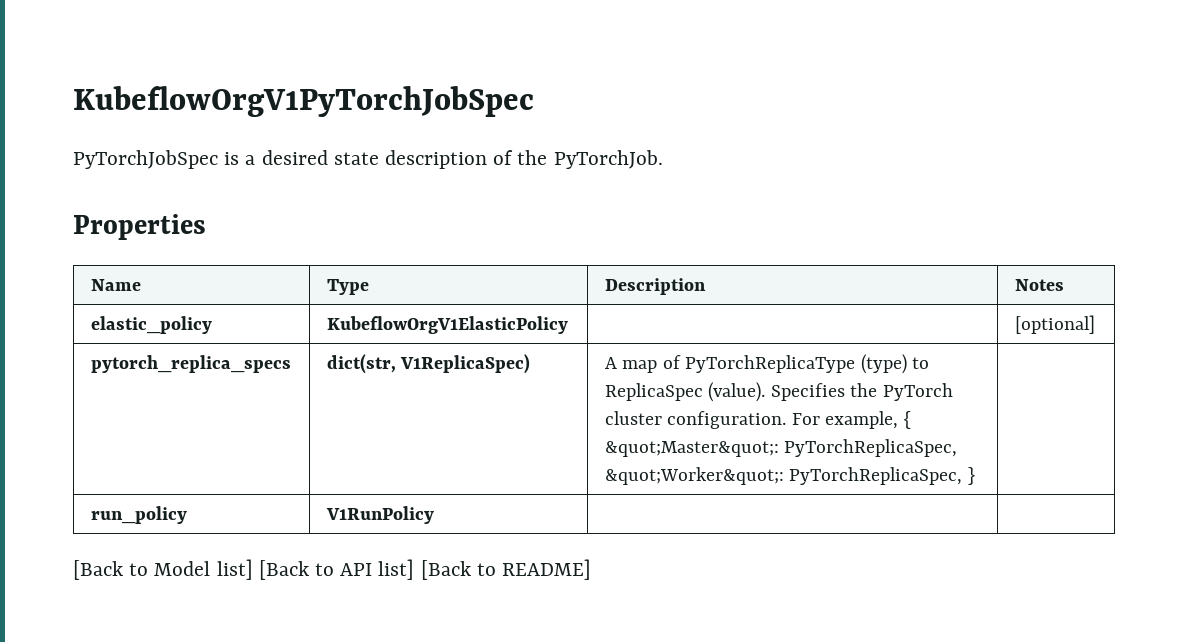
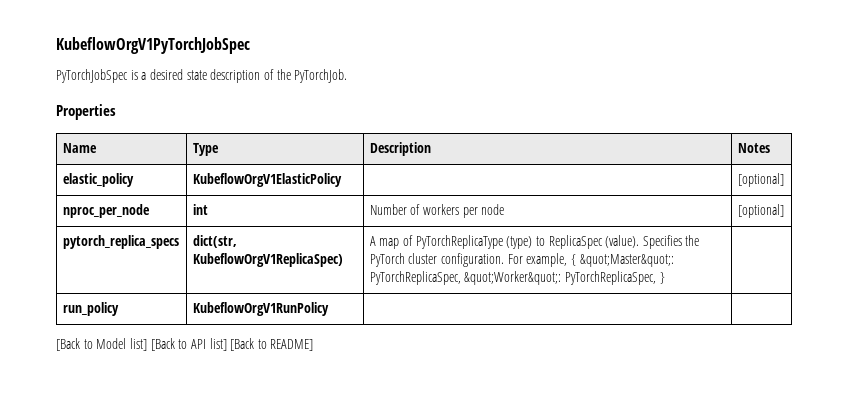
(1095, 324) none -> [62,204,150,218] [192,204,208,215] [369,204,505,218] [737,204,784,218] // nproc_per_node | int | Number of workers per node | [optional]
[400,354,531,374] V1ReplicaSpec) -> [192,253,343,267] KubeflowOrgV1ReplicaSpec)
[325,506,434,524] V1RunPolicy -> [192,302,329,316] KubeflowOrgV1RunPolicy

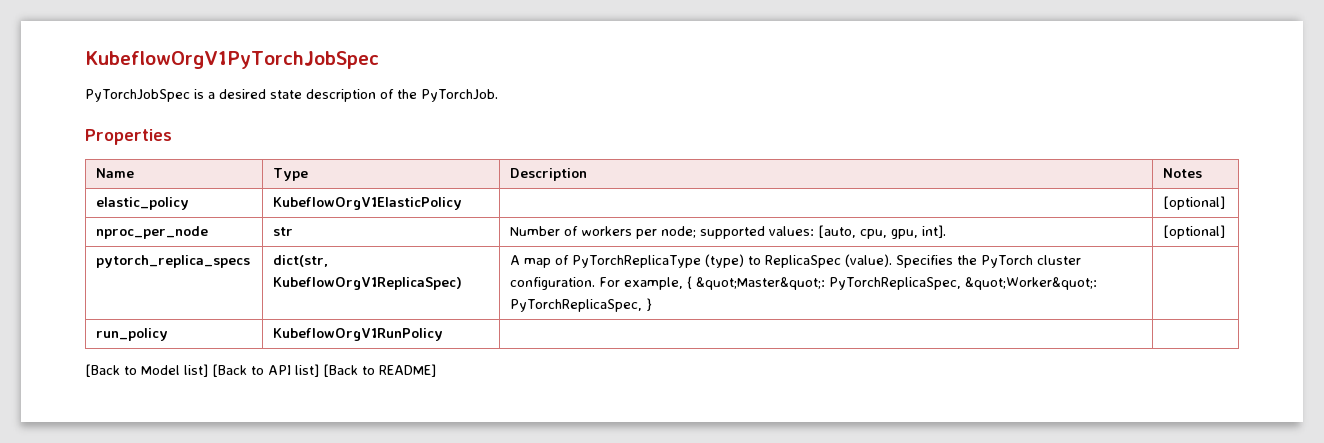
[192,204,208,215] int -> [273,227,294,236] str
[481,204,505,215] node -> [661,225,947,239] node; supported values: [auto, cpu, gpu, int].

